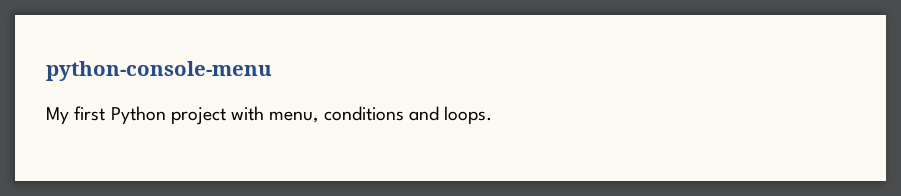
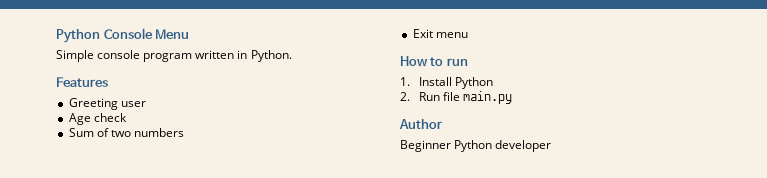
[46,61,272,81] [46,106,493,125] python-console-menu // My first Python project with menu, conditions and loops. -> [56,28,190,43] [56,50,292,62] [56,77,108,87] [68,98,146,110] [68,113,127,125] [68,128,184,137] [412,29,468,38] [400,56,468,67] [400,77,494,89] [400,91,513,104] [399,119,442,129] [400,140,552,152] Python Console Menu // Simple console program written in Python. // Features // Greeting user // Age check // Sum of two numbers // Exit menu // How to run // 1. Install Python // 2. Run file main.py // Author // Beginner Python developer

